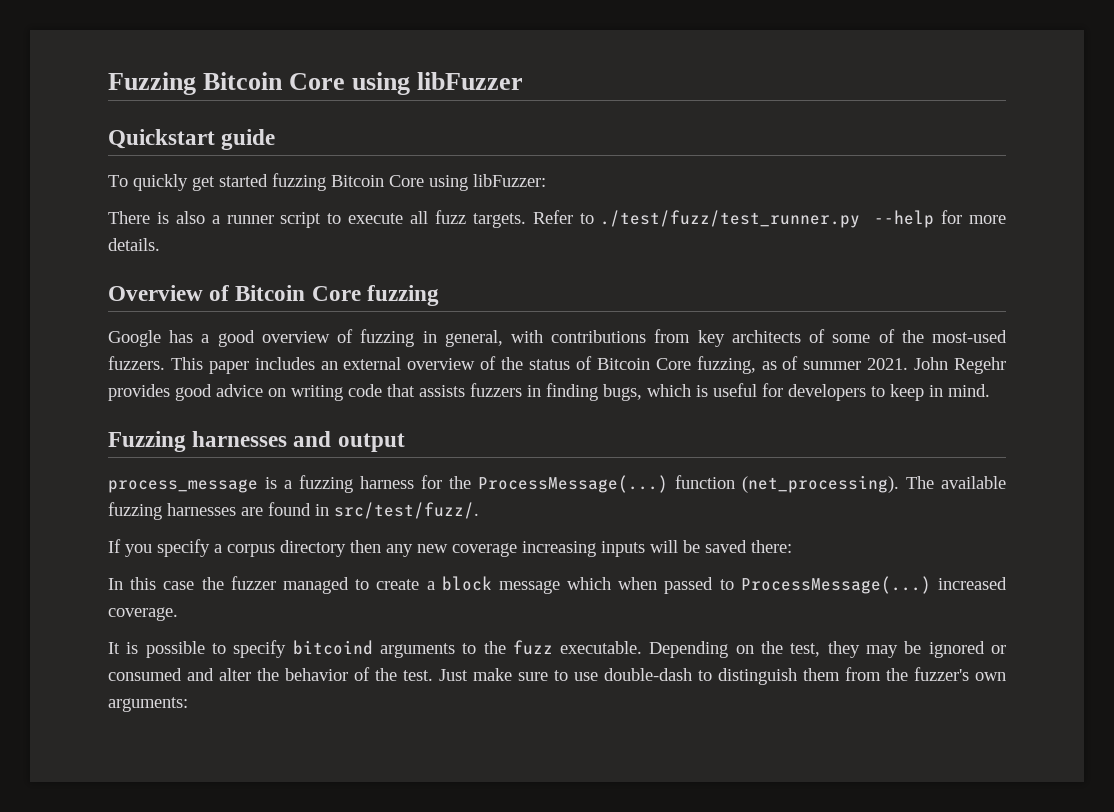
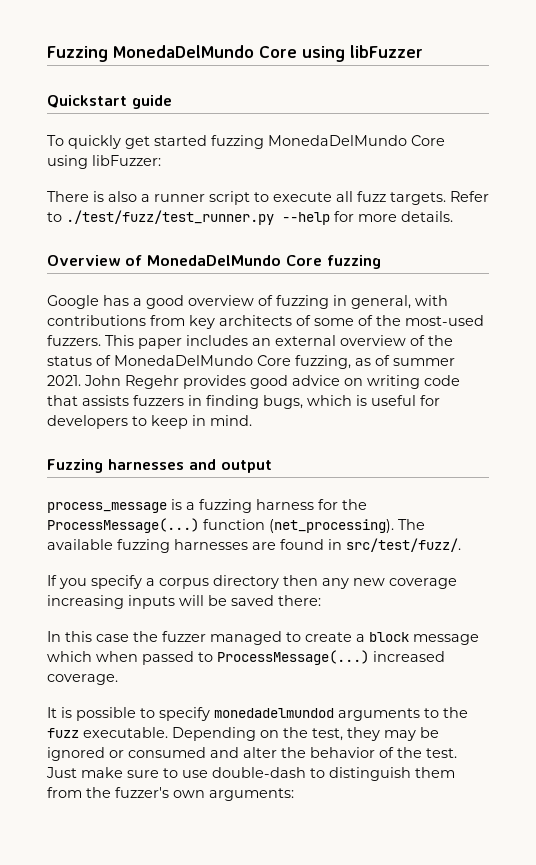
[108,72,284,95] Fuzzing Bitcoin -> [47,45,254,62] Fuzzing MonedaDelMundo
[331,175,384,187] Bitcoin -> [268,135,407,146] MonedaDelMundo
[235,285,306,301] Bitcoin -> [147,255,281,266] MonedaDelMundo
[596,358,650,370] Bitcoin -> [114,355,253,366] MonedaDelMundo
[292,640,373,655] bitcoind -> [214,708,334,718] monedadelmundod

